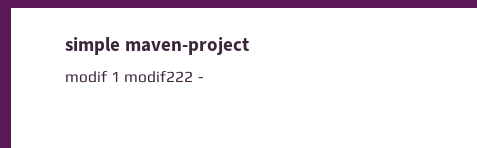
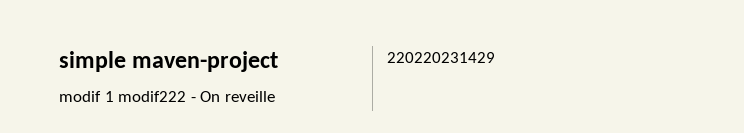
(204, 79) none -> [200,91,275,102] [387,52,495,63] On reveille 220220231429

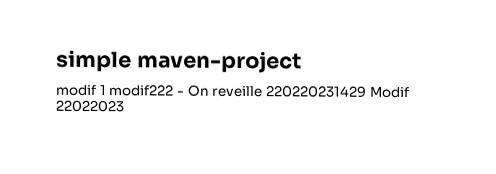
(495, 57) none -> [368,86,410,99] [55,99,124,113] Modif 22022023

